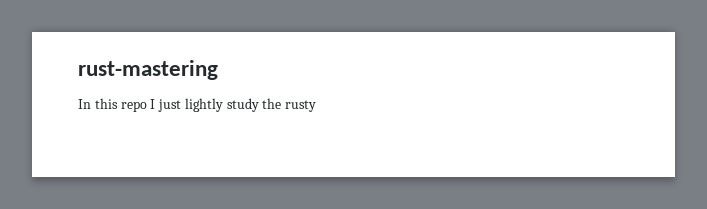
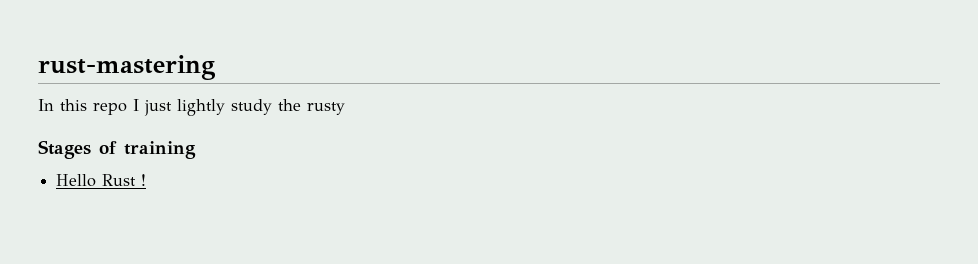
(317, 106) none -> [38,140,196,159] [56,174,147,187] // Stages of training // Hello Rust !

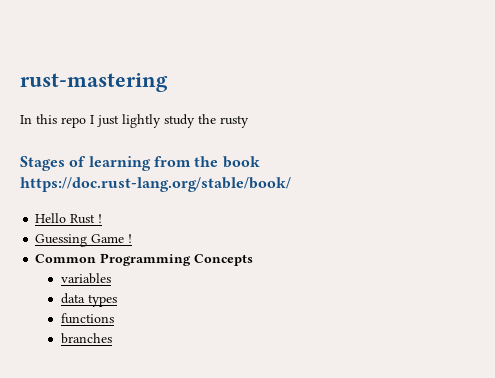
[124,141,196,159] [56,174,147,187] training // Hello Rust ! -> [88,156,260,171] [20,177,291,192] [35,213,103,224] [35,234,133,247] [35,253,254,266] [61,273,112,284] [61,293,118,307] [61,313,115,324] [61,333,113,344] learning from the book https://doc.rust-lang.org/stable/book/ // Hello Rust ! // Guessing Game ! // Common Programming Concepts // variables // data types // functions // branches

